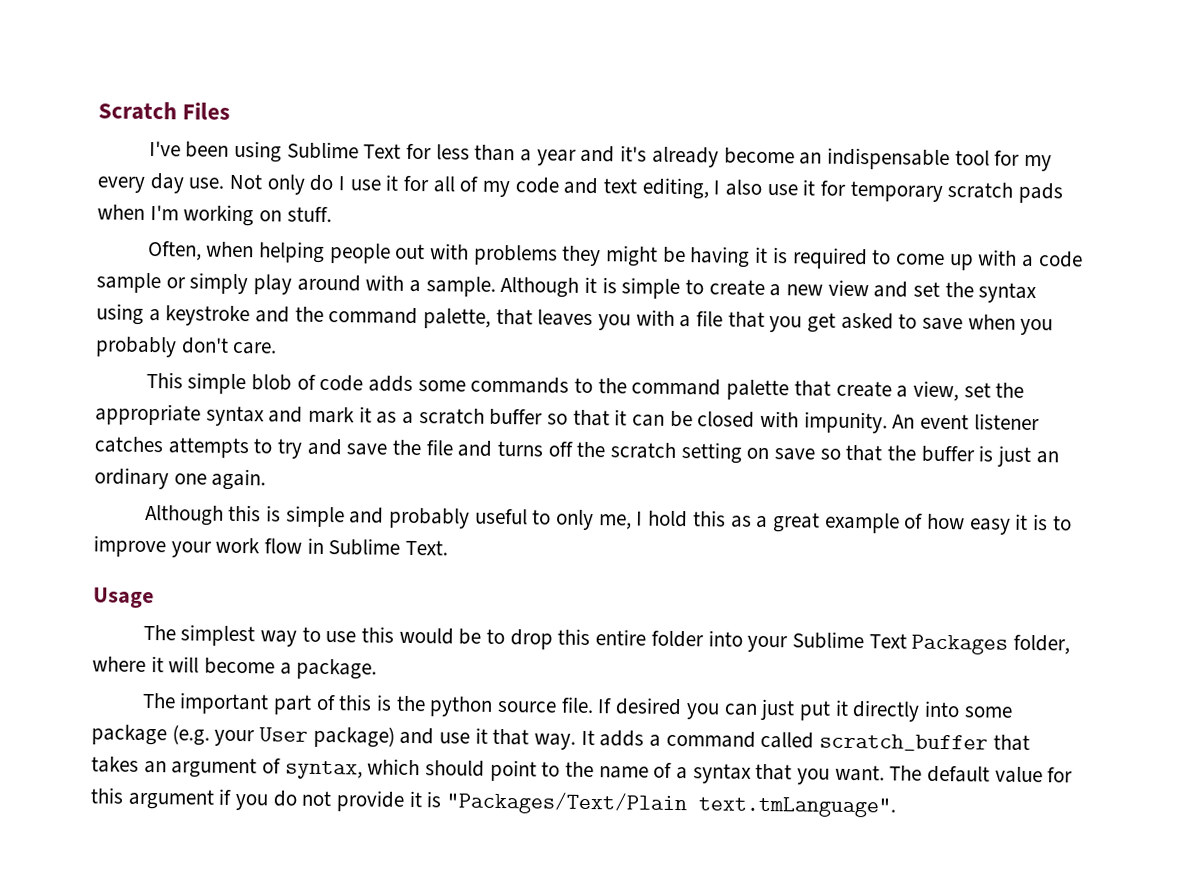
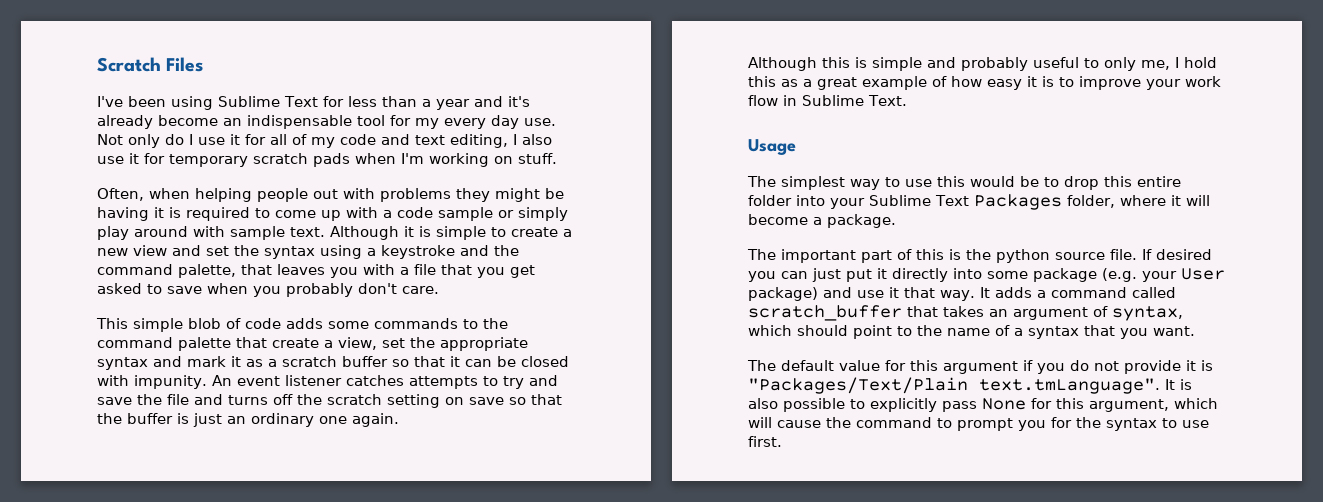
[409,276,496,297] a sample. -> [230,226,325,240] sample text.
(885, 773) none -> (1195, 331) //
(897, 807) none -> [1165,379,1192,390] [748,398,1218,412] [748,417,1209,431] [748,436,782,447] It is also possible to explicitly pass None for this argument, which will cause the command to prompt you for the syntax to use first.

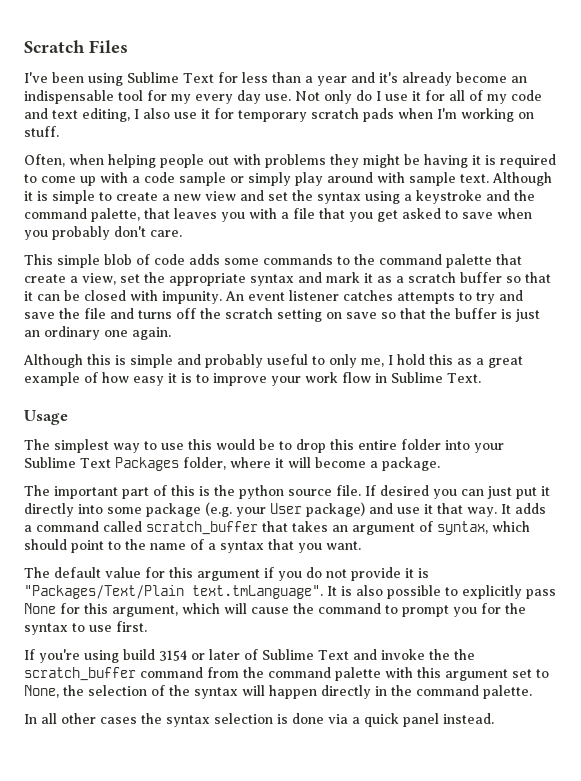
(782, 441) none -> [24,649,475,663] [24,667,549,681] [24,685,532,699] [24,713,494,727] // If you're using build 3154 or later of Sublime Text and invoke the the scratch_buffer command from the command palette with this argument set to None, the selection of the syntax will happen directly in the command palette. // In all other cases the syntax selection is done via a quick panel instead.

